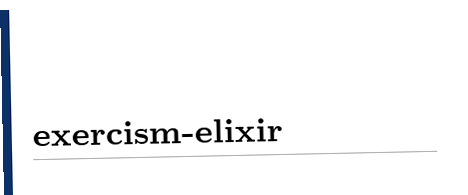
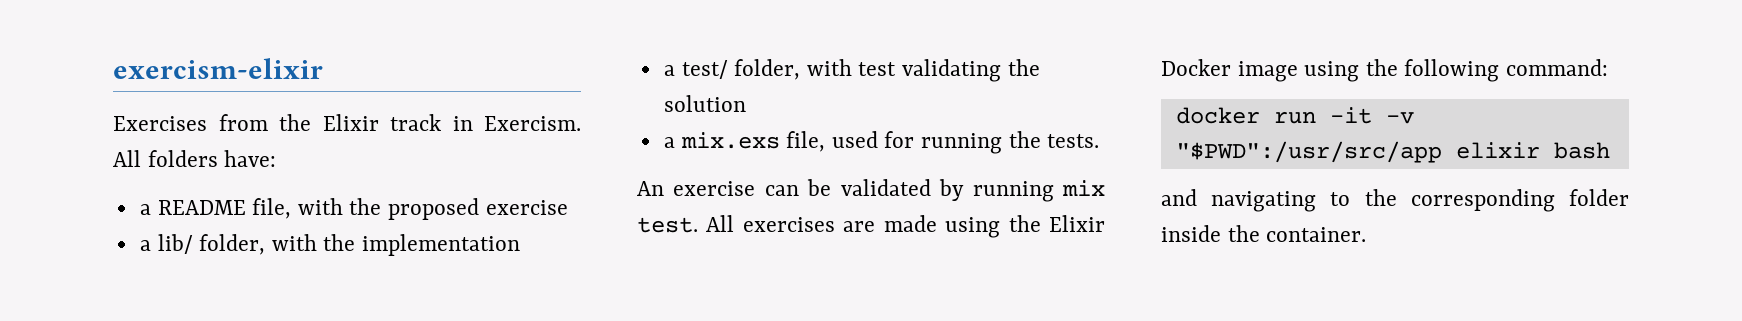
(283, 132) none -> [113,114,581,131] [113,150,277,167] [139,198,568,220] [139,234,521,256] [663,59,1040,82] [663,95,746,112] [663,131,1100,154] [637,179,1105,202] [637,215,1105,238] [1161,59,1609,82] [1175,107,1414,124] [1175,141,1610,163] [1161,189,1629,212] [1161,225,1367,242] // Exercises from the Elixir track in Exercism. All folders have: // a README file, with the proposed exercise // a lib/ folder, with the implementation // a test/ folder, with test validating the solution // a mix.exs file, used for running the tests. // An exercise can be validated by running mix test. All exercises are made using the Elixir Docker image using the following command: // docker run -it -v "$PWD":/usr/src/app elixir bash // and navigating to the corresponding folder inside the container.

